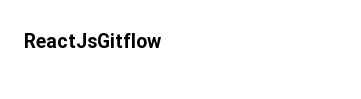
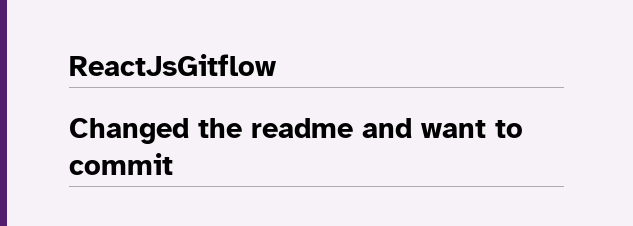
(161, 40) none -> [69,118,523,144] [69,153,173,175] // Changed the readme and want to commit

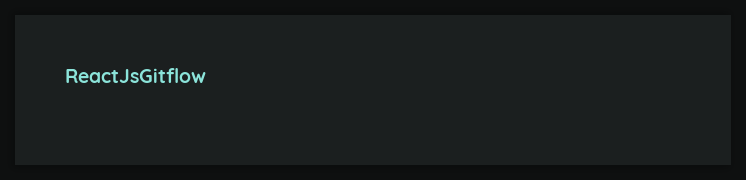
[69,118,523,144] [69,153,173,175] // Changed the readme and want to commit -> (206, 75) none

